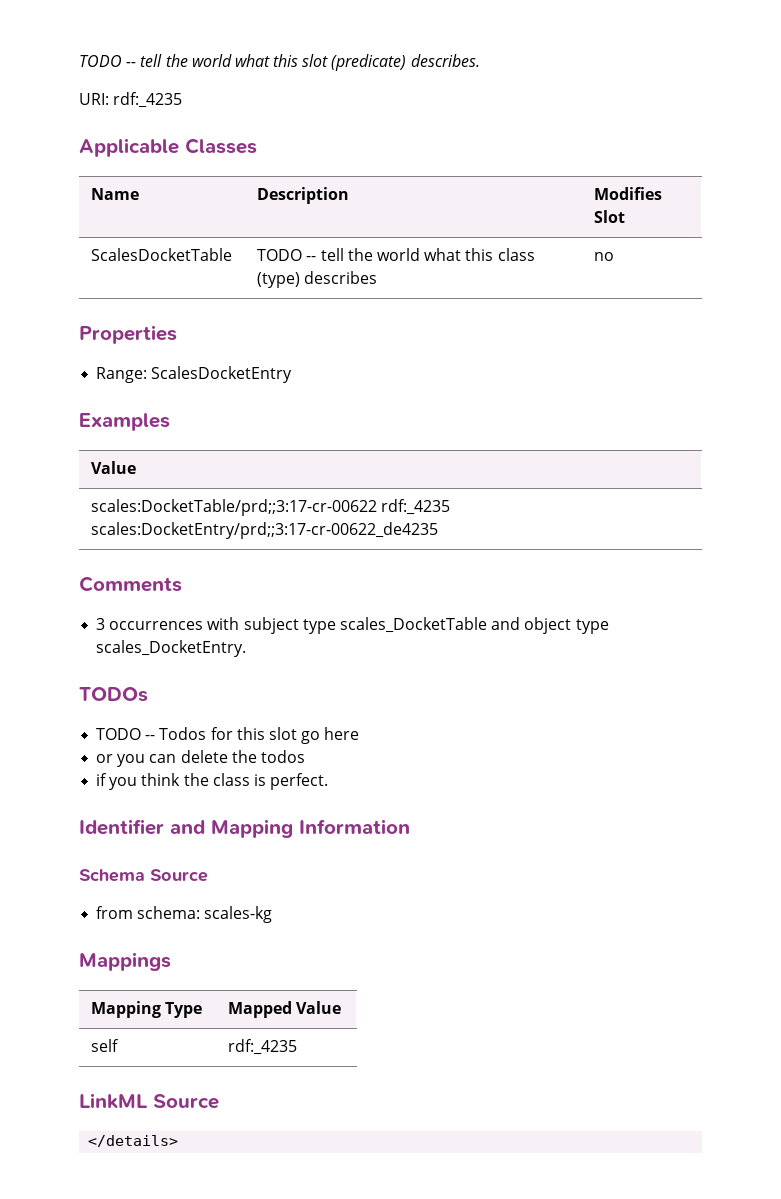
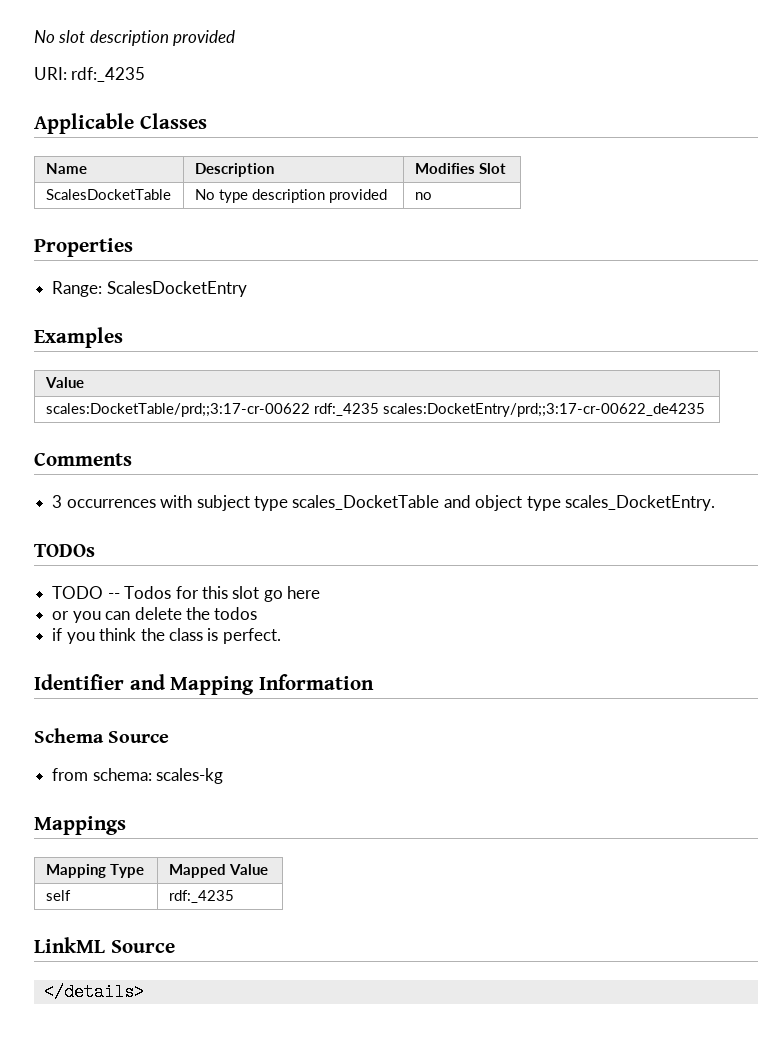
[79,54,480,71] TODO -- tell the world what this slot (predicate) describes. -> [34,30,236,46] No slot description provided
[257,248,535,261] [257,271,378,288] TODO -- tell the world what this class (type) describes -> [194,189,387,203] No type description provided

